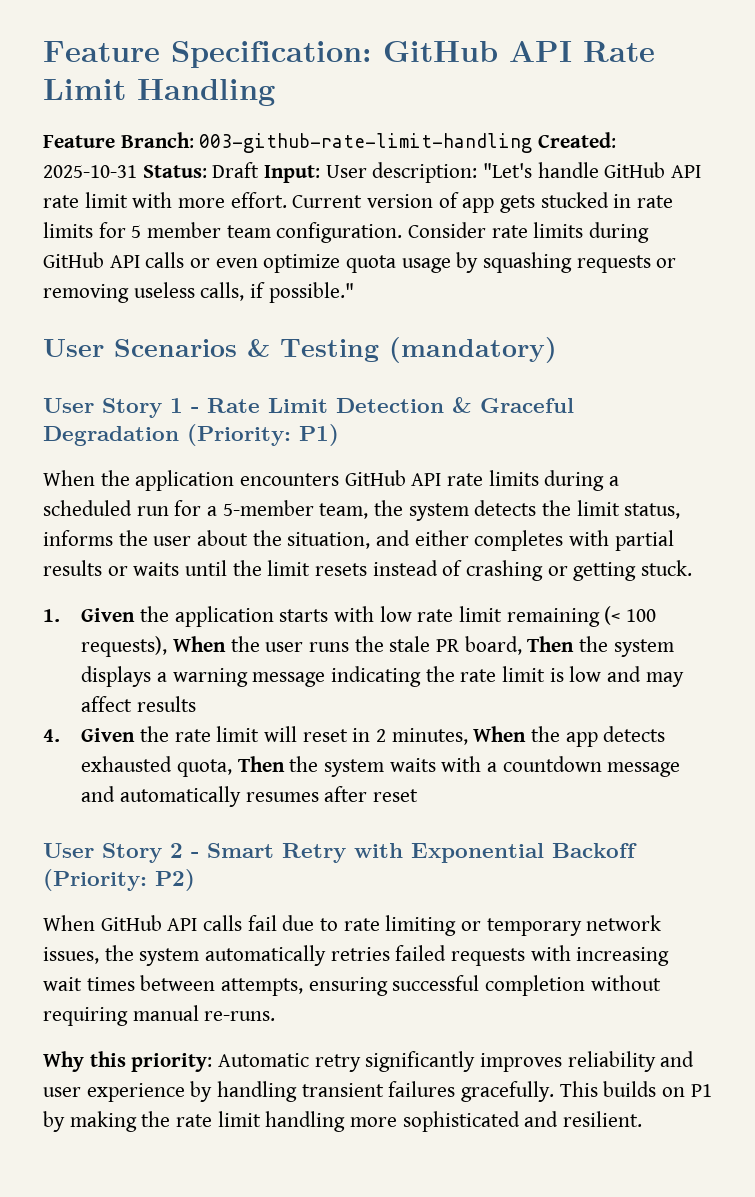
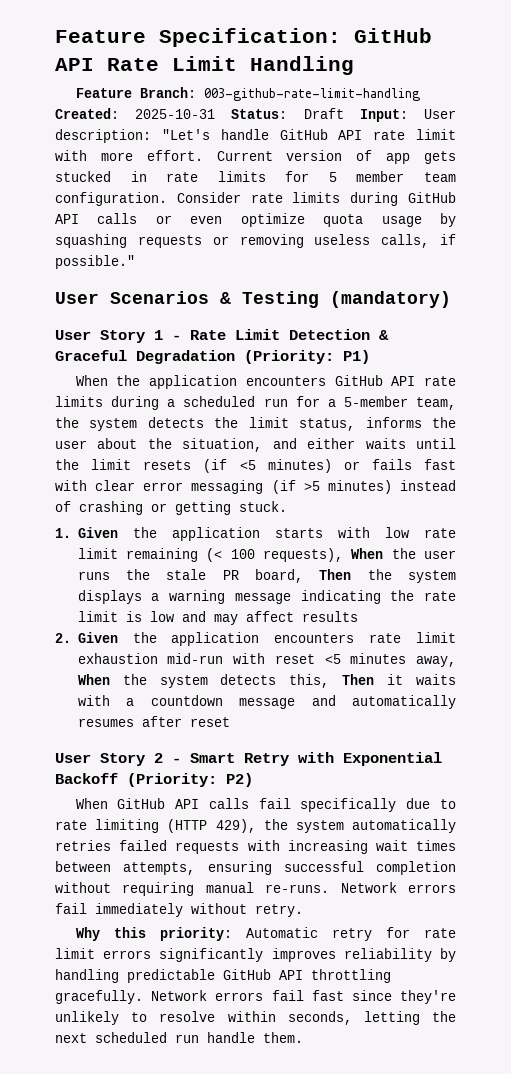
[474,530,674,551] [43,560,128,576] completes with partial results or -> (356, 443) none
(368, 569) none -> [203,459,456,473] [55,480,392,494] (if <5 minutes) or fails fast with clear error messaging (if >5 minutes)
[43,726,666,747] [81,756,385,777] 4. Given the rate limit will reset in 2 minutes, When the app detects exhausted quota, Then the system -> [55,632,456,646] [77,653,456,667] [77,674,404,688] 2. Given the application encounters rate limit exhaustion mid-run with reset <5 minutes away, When the system detects this, Then it
(277, 923) none -> [300,798,397,812] specifically
[461,915,662,936] [43,947,99,964] or temporary network issues, -> [167,819,256,833] (HTTP 429),
(276, 1016) none -> [340,882,456,893] [55,903,303,917] Network errors fail immediately without retry.
[365,1051,695,1072] [43,1081,712,1102] [43,1111,643,1132] significantly improves reliability and user experience by handling transient failures gracefully. This builds on P1 by making the rate limit handling more sophisticated and resilient. -> [385,927,456,938] [55,948,456,962] [55,969,391,983] [55,990,457,1004] [55,1011,456,1025] [55,1032,303,1043] for rate limit errors significantly improves reliability by handling predictable GitHub API throttling gracefully. Network errors fail fast since they're unlikely to resolve within seconds, letting the next scheduled run handle them.

